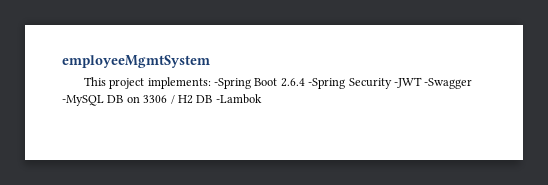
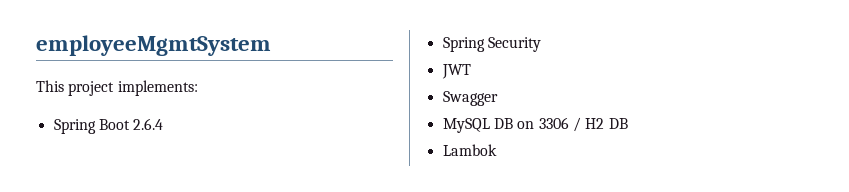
[214,78,252,89] -Spring -> [53,119,96,134] // Spring
[308,78,346,89] -Spring -> [442,37,485,52] // Spring
[393,77,473,89] [62,95,104,106] -JWT -Swagger -MySQL -> [441,64,471,79] [442,91,498,106] [442,118,490,133] // JWT // Swagger // MySQL
[215,94,262,104] -Lambok -> [442,144,497,156] // Lambok

